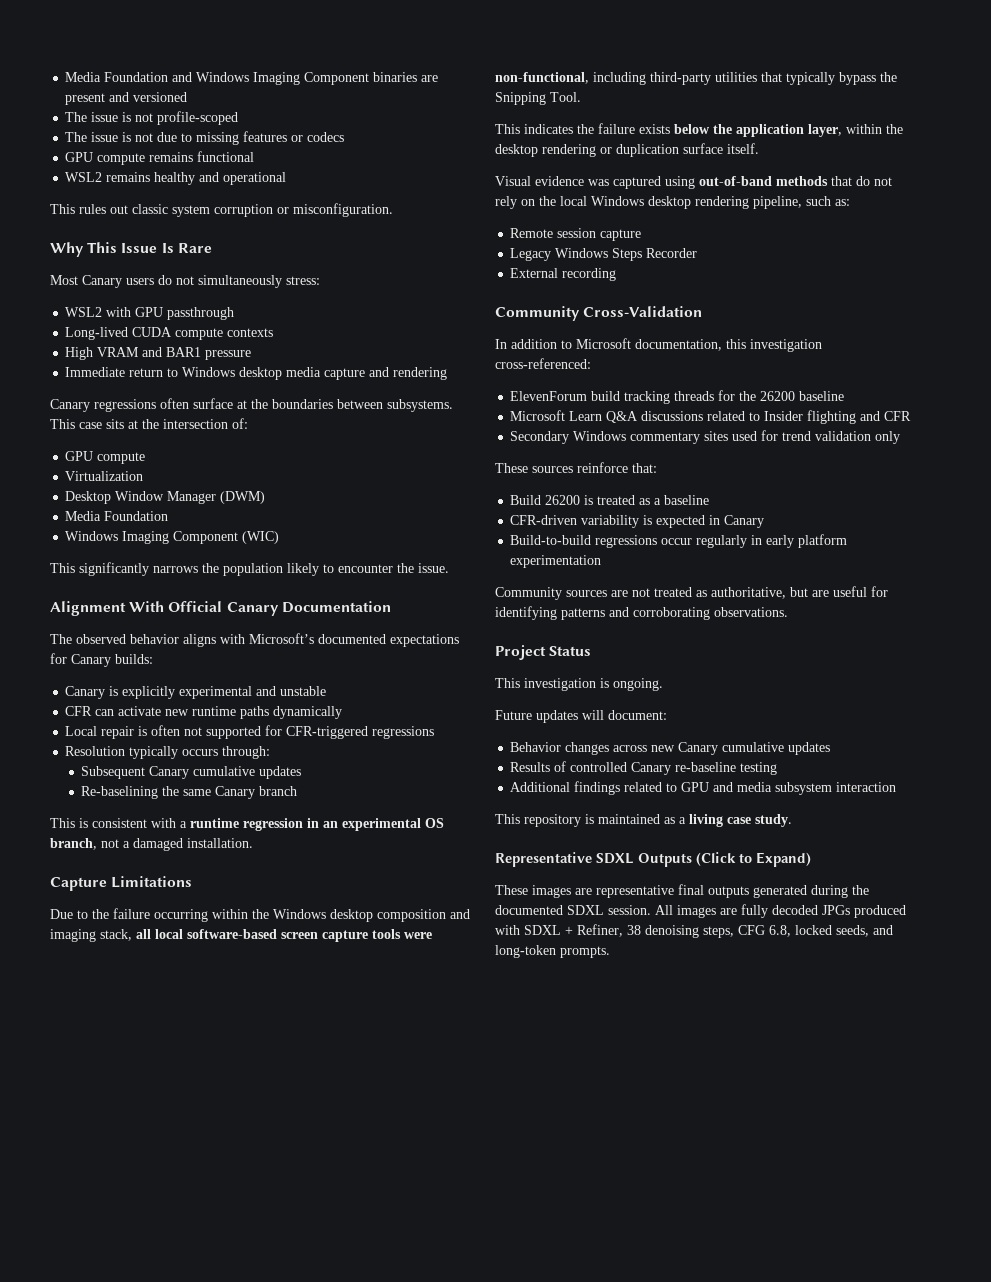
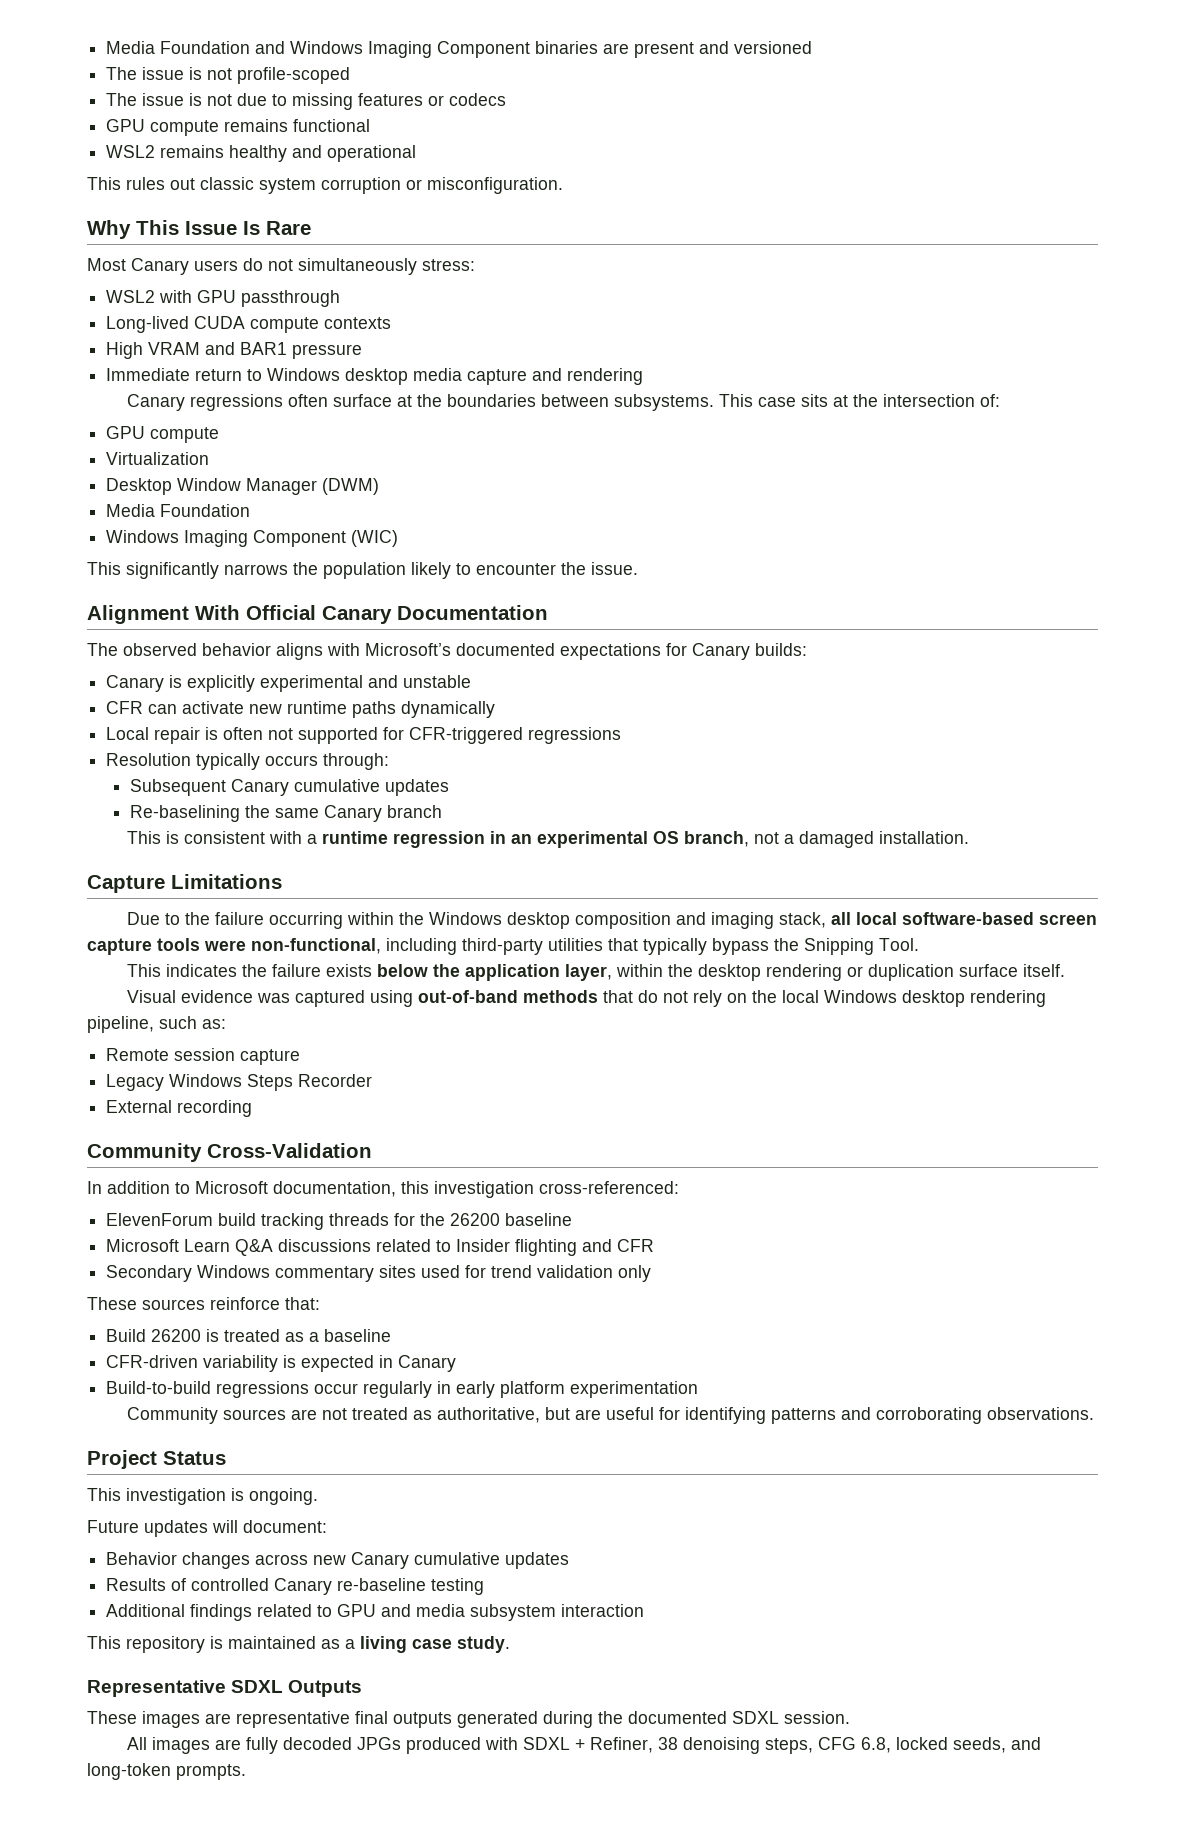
[696,852,811,867] (Click to Expand) -> (363, 1688) none
(651, 910) none -> (850, 1717) //

